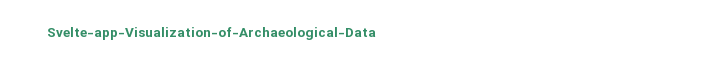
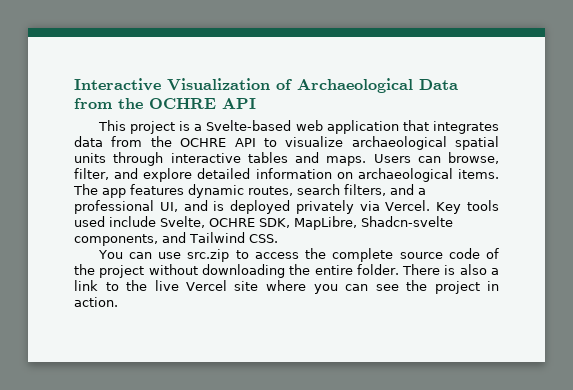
[47,27,376,40] Svelte-app-Visualization-of-Archaeological-Data -> [74,78,458,93] [74,98,256,109] [97,120,499,134] [74,136,499,150] [74,152,499,166] [74,168,500,182] [73,184,426,198] [74,200,500,214] [74,216,453,230] [74,232,278,246] [97,248,499,262] [74,264,499,278] [74,280,499,294] [74,297,118,307] Interactive Visualization of Archaeological Data from the OCHRE API // This project is a Svelte-based web application that integrates data from the OCHRE API to visualize archaeological spatial units through interactive tables and maps. Users can browse, filter, and explore detailed information on archaeological items. The app features dynamic routes, search filters, and a professional UI, and is deployed privately via Vercel. Key tools used include Svelte, OCHRE SDK, MapLibre, Shadcn-svelte components, and Tailwind CSS. // You can use src.zip to access the complete source code of the project without downloading the entire folder. There is also a link to the live Vercel site where you can see the project in action.

